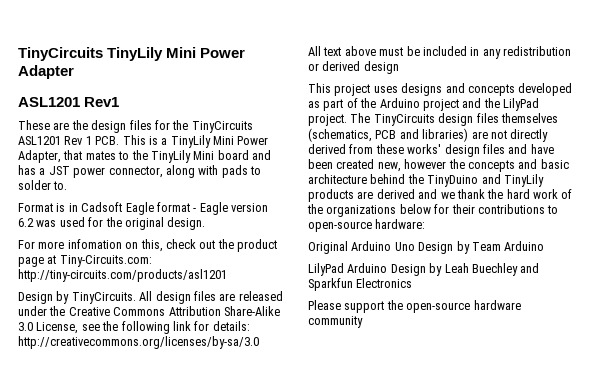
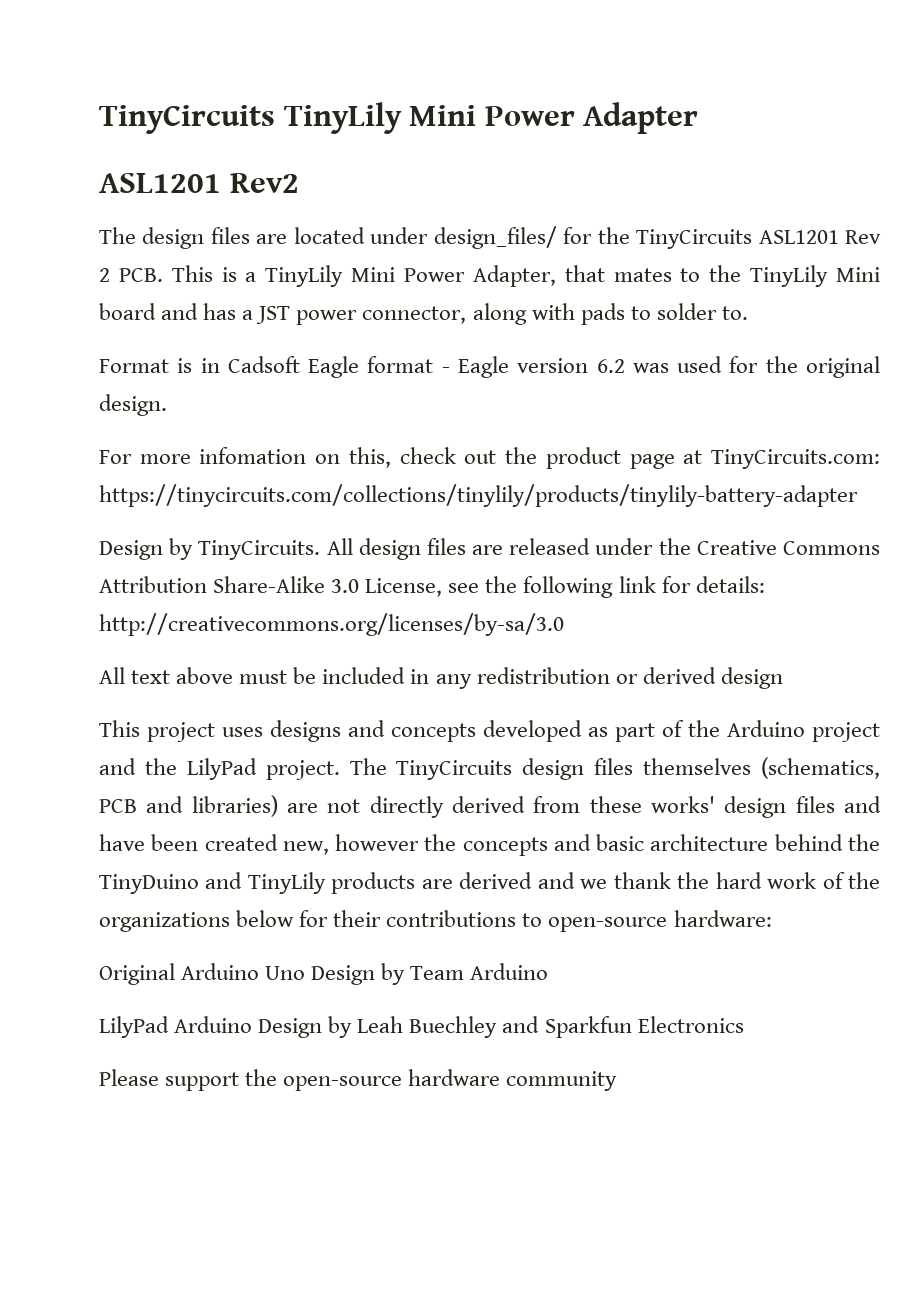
[84,97,120,107] [18,120,152,133] Rev1 // These are the design files -> [229,173,299,193] [99,226,557,249] Rev2 // The design files are located under design_files/
[85,136,92,145] 1 -> [99,268,110,282] 2
[59,255,152,267] [18,269,227,282] Tiny-Circuits.com: http://tiny-circuits.com/products/asl1201 -> [711,449,881,469] [99,484,858,507] TinyCircuits.com: https://tinycircuits.com/collections/tinylily/products/tinylily-battery-adapter

